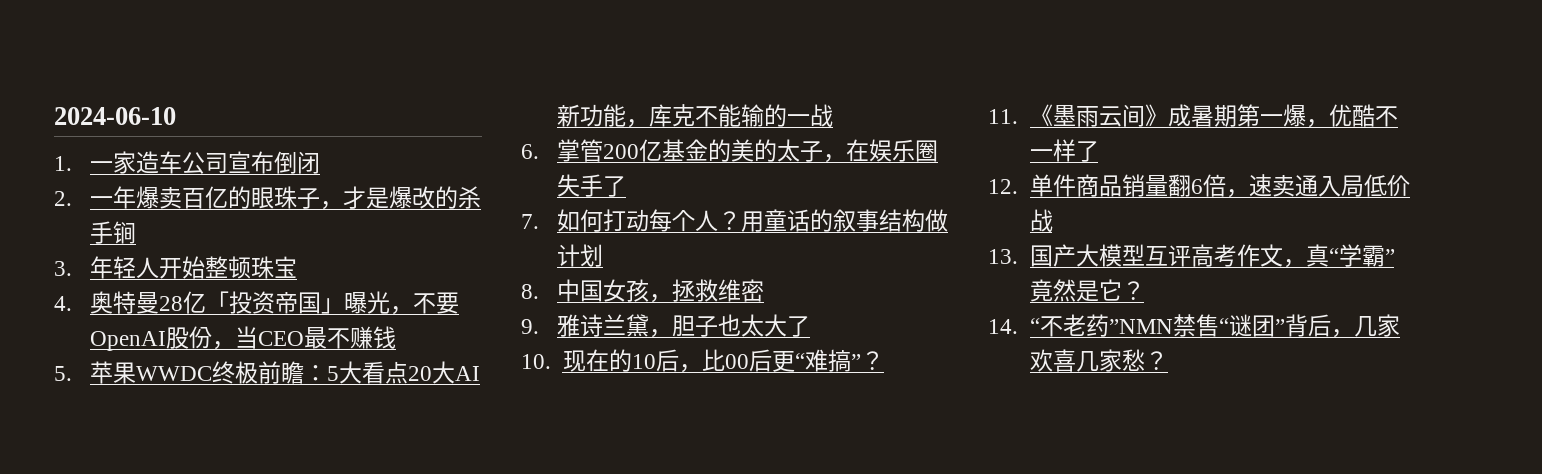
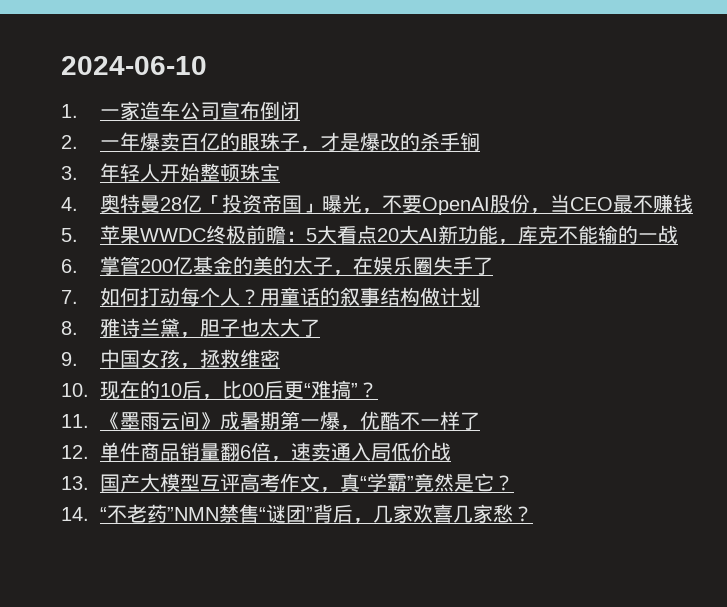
[557,279,765,303] [521,319,539,334] 中国女孩，拯救维密 // 9. -> (78, 328) none
(811, 326) none -> [61,349,281,369] // 9.中国女孩，拯救维密

